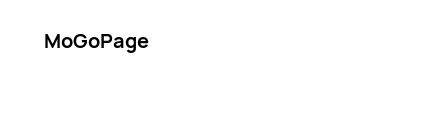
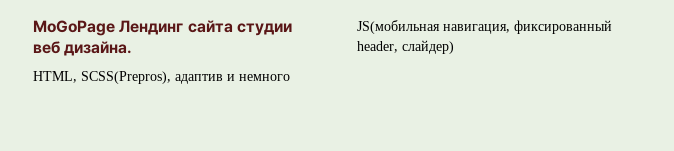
(149, 43) none -> [119,20,292,36] [33,41,133,56] [33,71,290,84] [357,20,612,34] [357,40,454,54] Лендинг сайта студии веб дизайна. // HTML, SCSS(Prepros), адаптив и немного JS(мобильная навигация, фиксированный header, слайдер)

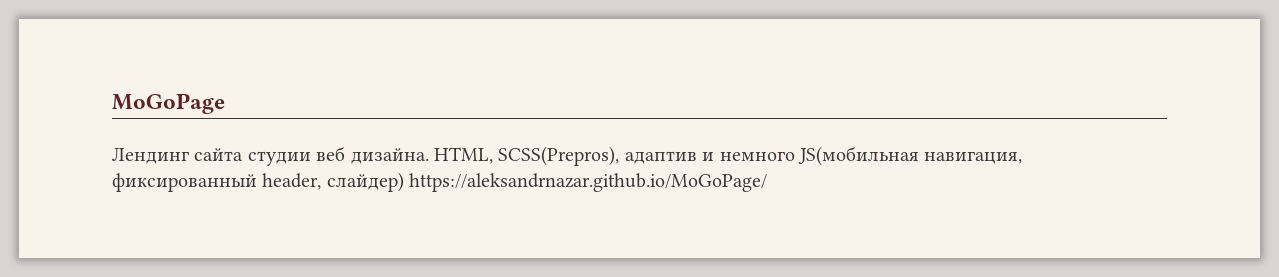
(115, 28) none -> (225, 103) //
(133, 48) // -> (429, 156) none
(454, 47) none -> [409,173,768,192] https://aleksandrnazar.github.io/MoGoPage/

